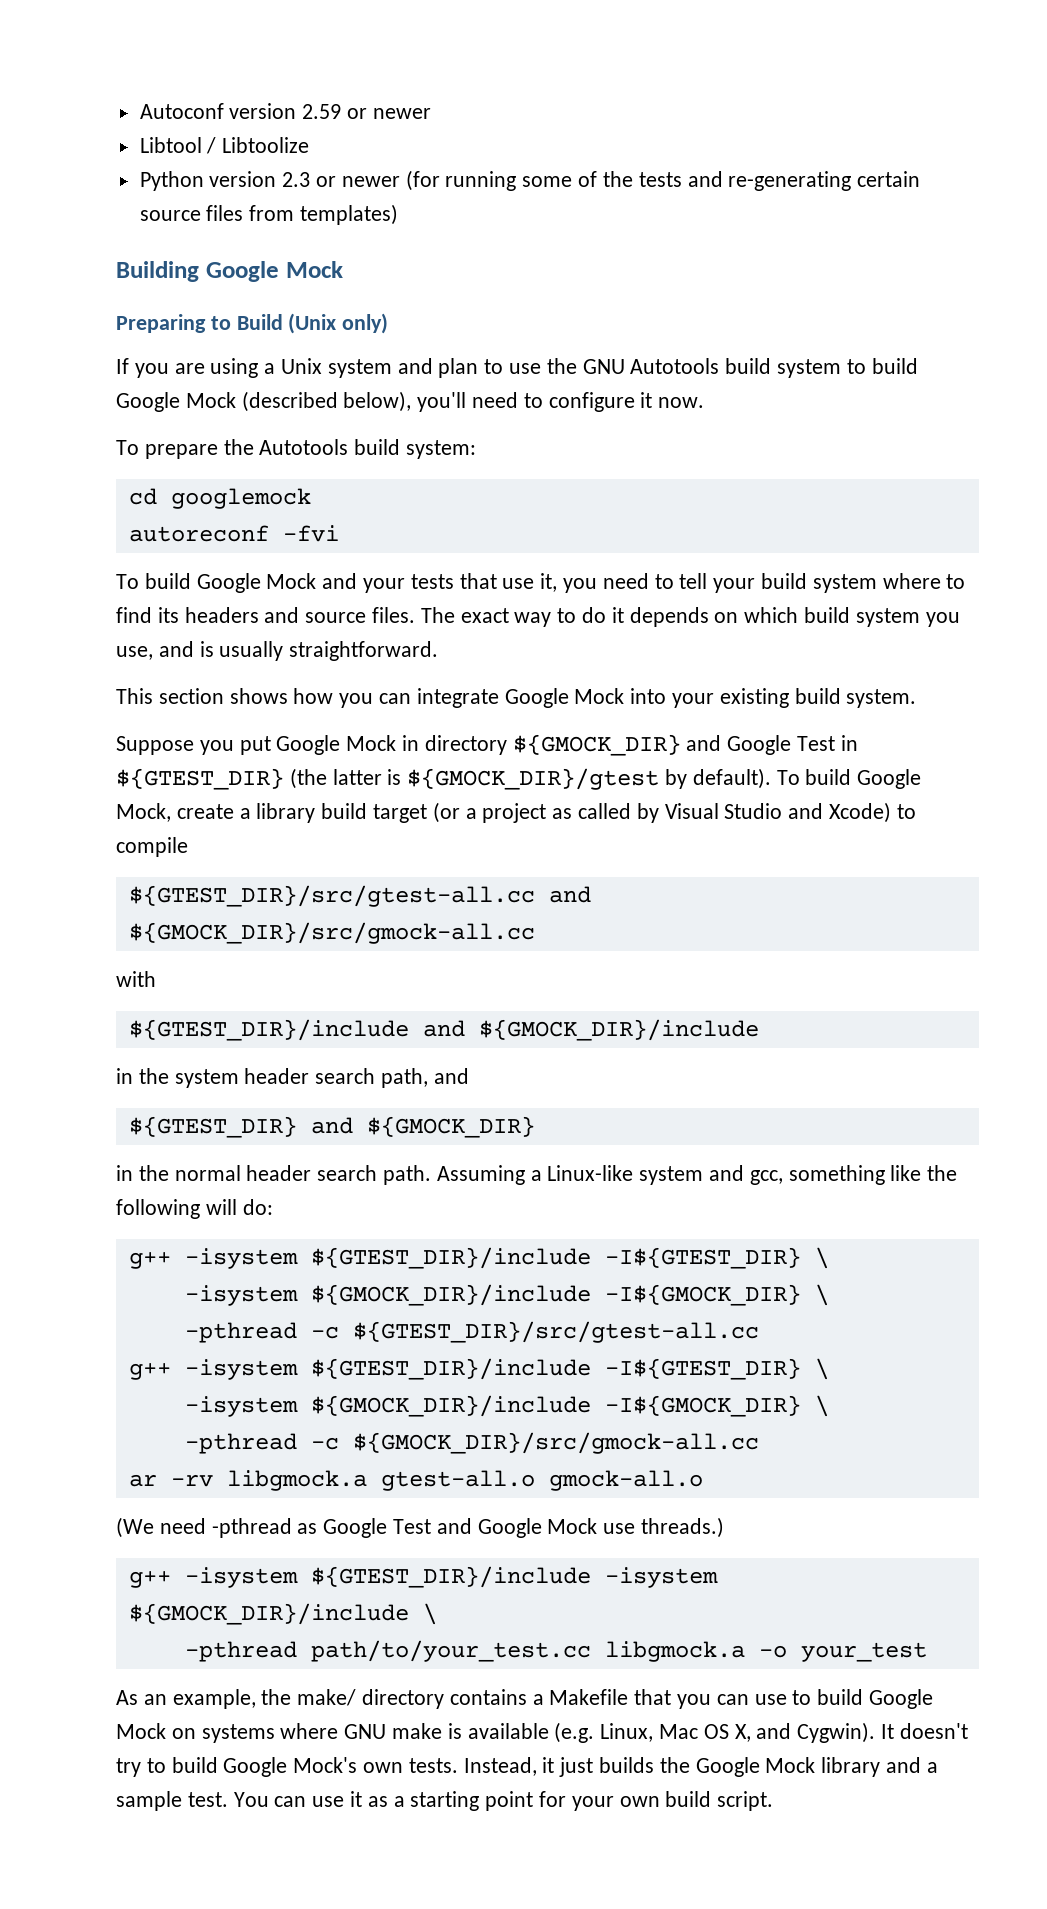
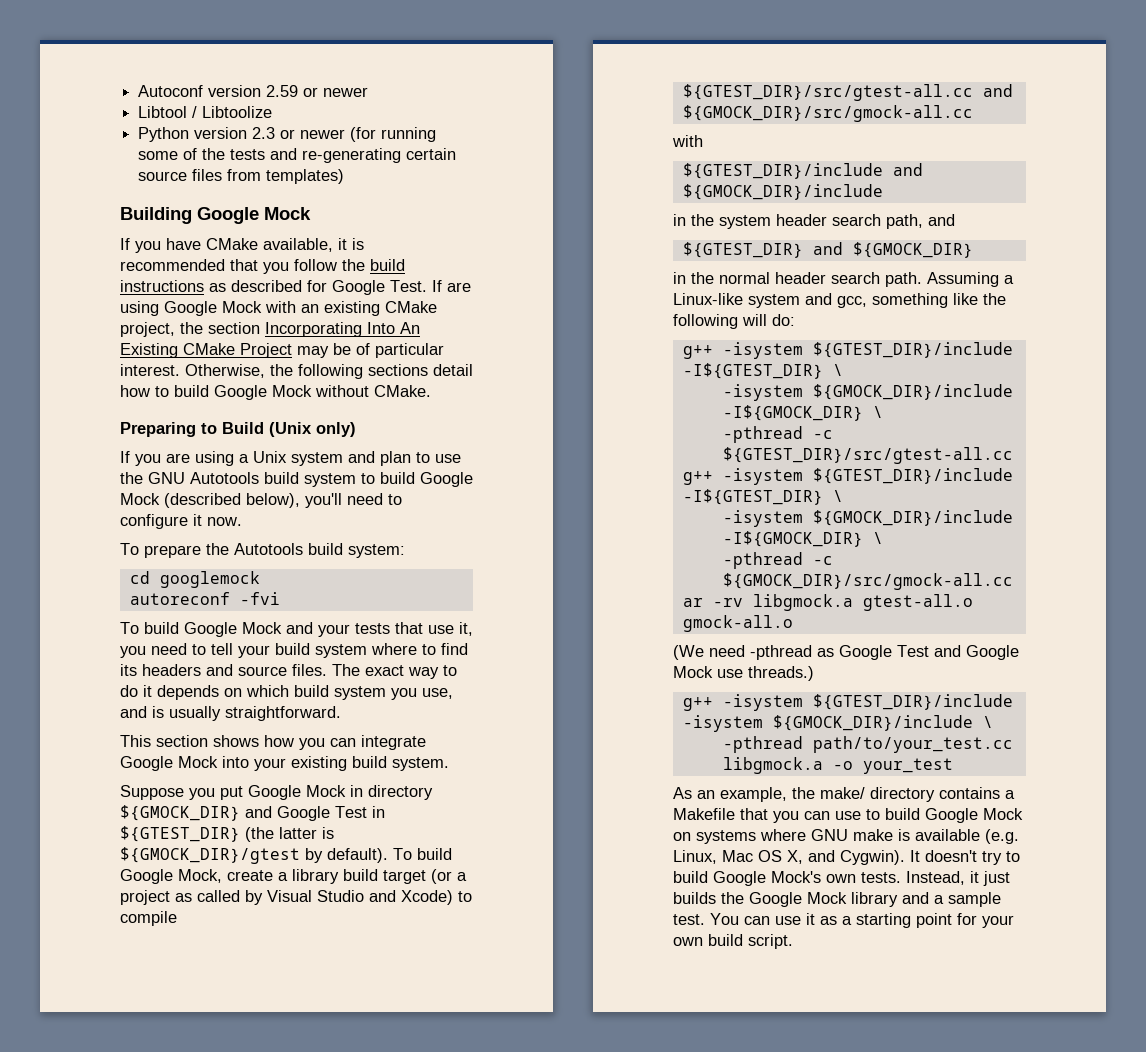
(343, 269) none -> [120,238,364,253] [120,259,405,274] [120,280,471,295] [120,301,437,316] [120,322,420,337] [120,343,444,358] [120,364,473,379] [120,385,431,400] // If you have CMake available, it is recommended that you follow the build instructions as described for Google Test. If are using Google Mock with an existing CMake project, the section Incorporating Into An Existing CMake Project may be of particular interest. Otherwise, the following sections detail how to build Google Mock without CMake.

